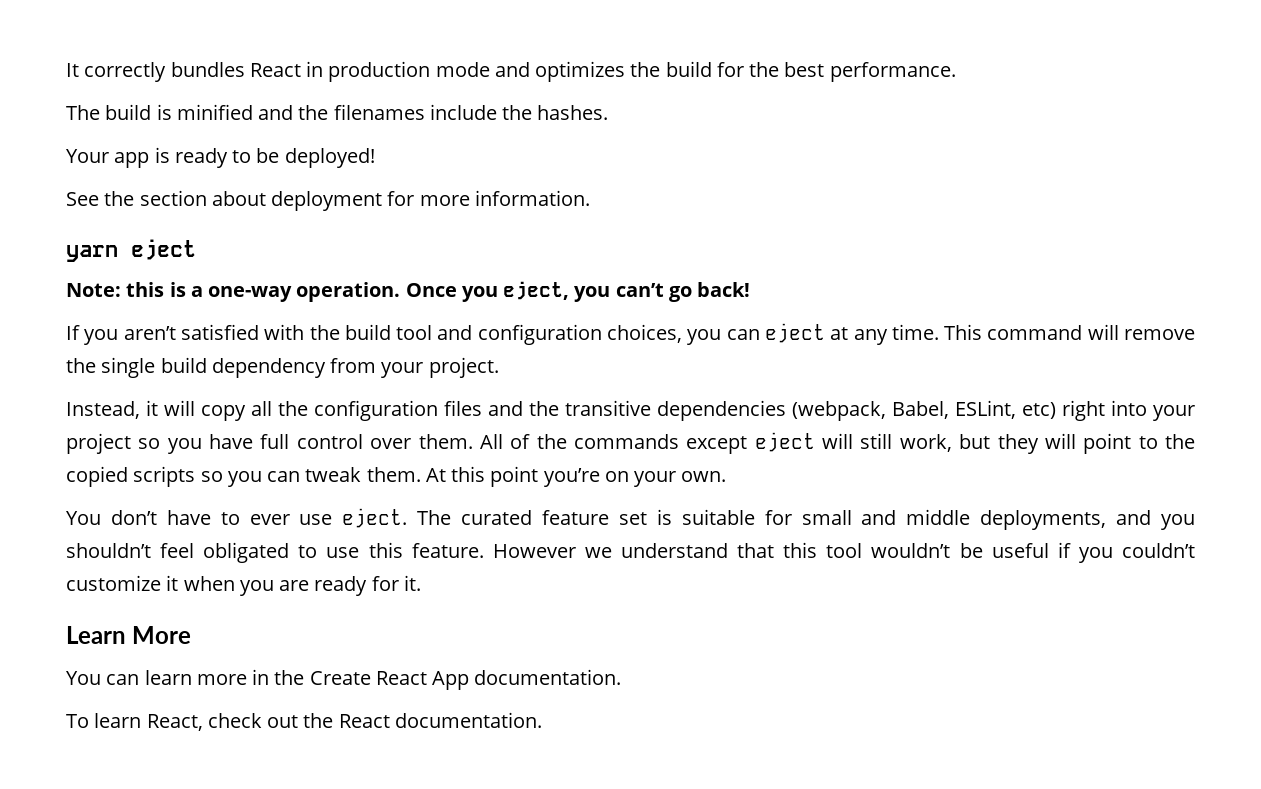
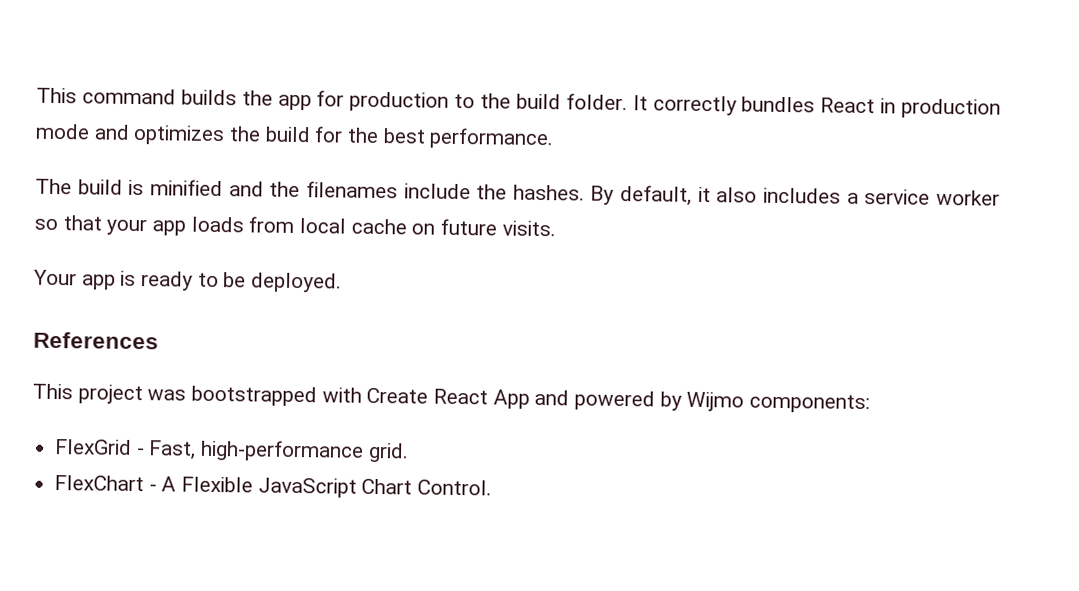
(66, 70) none -> [36,87,628,112] This command builds the app for production to the build folder.
(609, 112) none -> [590,184,1000,206] [34,215,556,237] By default, it also includes a service worker so that your app loads from local cache on future visits.
[284,148,375,168] [66,190,590,211] [66,239,196,262] [66,281,751,302] [66,323,1195,345] [66,357,499,378] [66,400,1195,421] [66,432,1195,454] [66,466,727,487] [66,508,1195,530] [66,542,1195,563] [66,575,421,596] [66,626,192,644] [66,669,622,690] [66,712,542,731] deployed! // See the section about deployment for more information. // yarn eject // Note: this is a one-way operation. Once you eject, you can’t go back! // If you aren’t satisfied with the build tool and configuration choices, you can eject at any time. This command will remove the single build dependency from your project. // Instead, it will copy all the configuration files and the transitive dependencies (webpack, Babel, ESLint, etc) right into your project so you have full control over them. All of the commands except eject will still work, but they will point to the copied scripts so you can tweak them. At this point you’re on your own. // You don’t have to ever use eject. The curated feature set is suitable for small and middle deployments, and you shouldn’t feel obligated to use this feature. However we understand that this tool wouldn’t be useful if you couldn’t customize it when you are ready for it. // Learn More // You can learn more in the Create React App documentation. // To learn React, check out the React documentation. -> [251,272,343,293] [33,331,159,350] [32,383,871,414] [54,439,409,463] [54,475,493,498] deployed. // References // This project was bootstrapped with Create React App and powered by Wijmo components: // FlexGrid - Fast, high-performance grid. // FlexChart - A Flexible JavaScript Chart Control.

